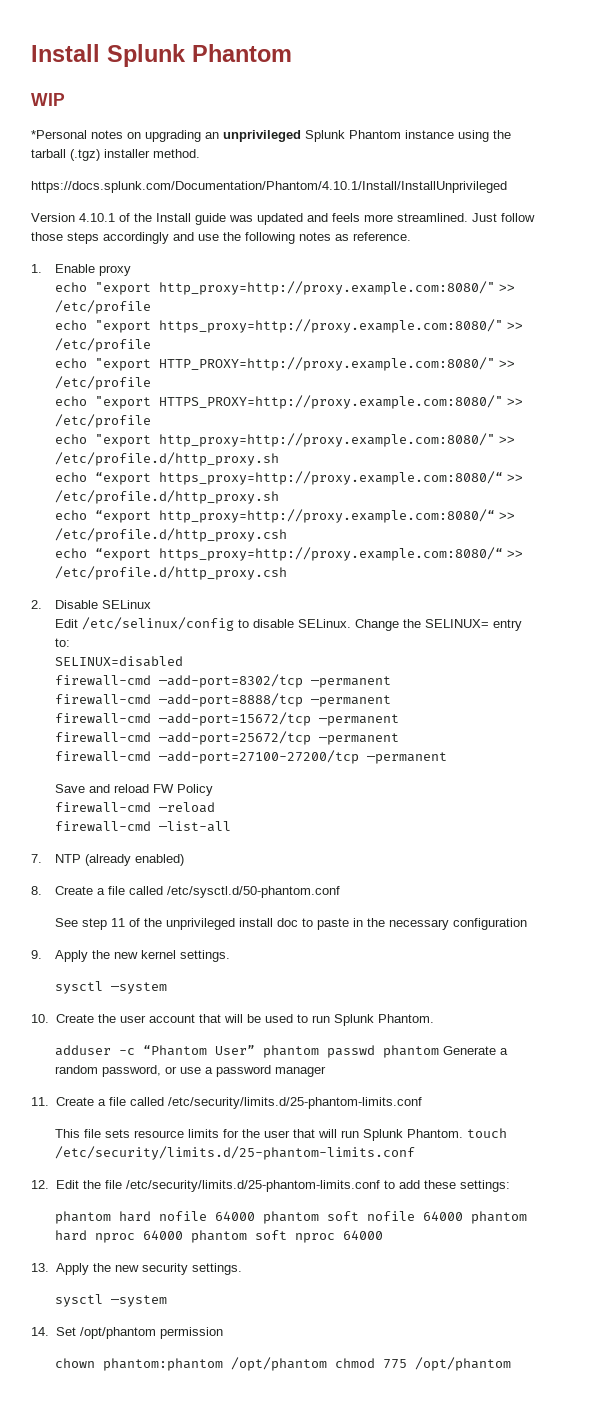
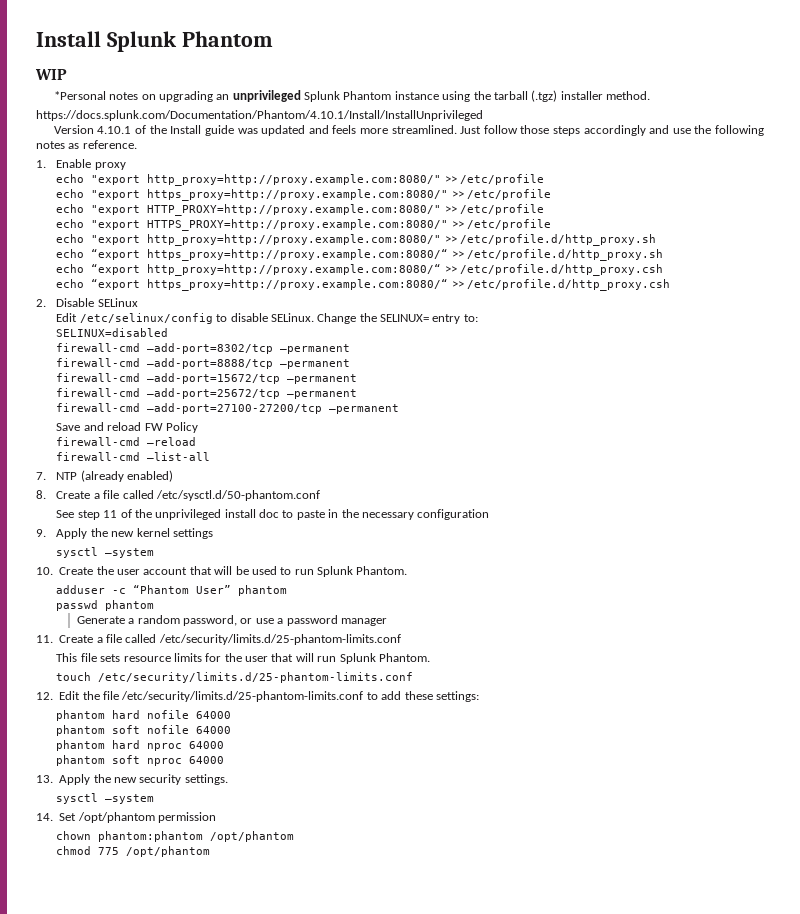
[179,950,230,962] settings. -> [172,528,213,539] settings
(319, 1051) none -> (288, 590) //
(439, 1051) none -> (155, 605) //
(463, 1133) none -> (430, 657) //
(255, 1216) none -> (232, 715) //
(463, 1216) none -> (232, 730) //
(183, 1235) none -> (225, 745) //
(327, 1364) none -> (295, 836) //

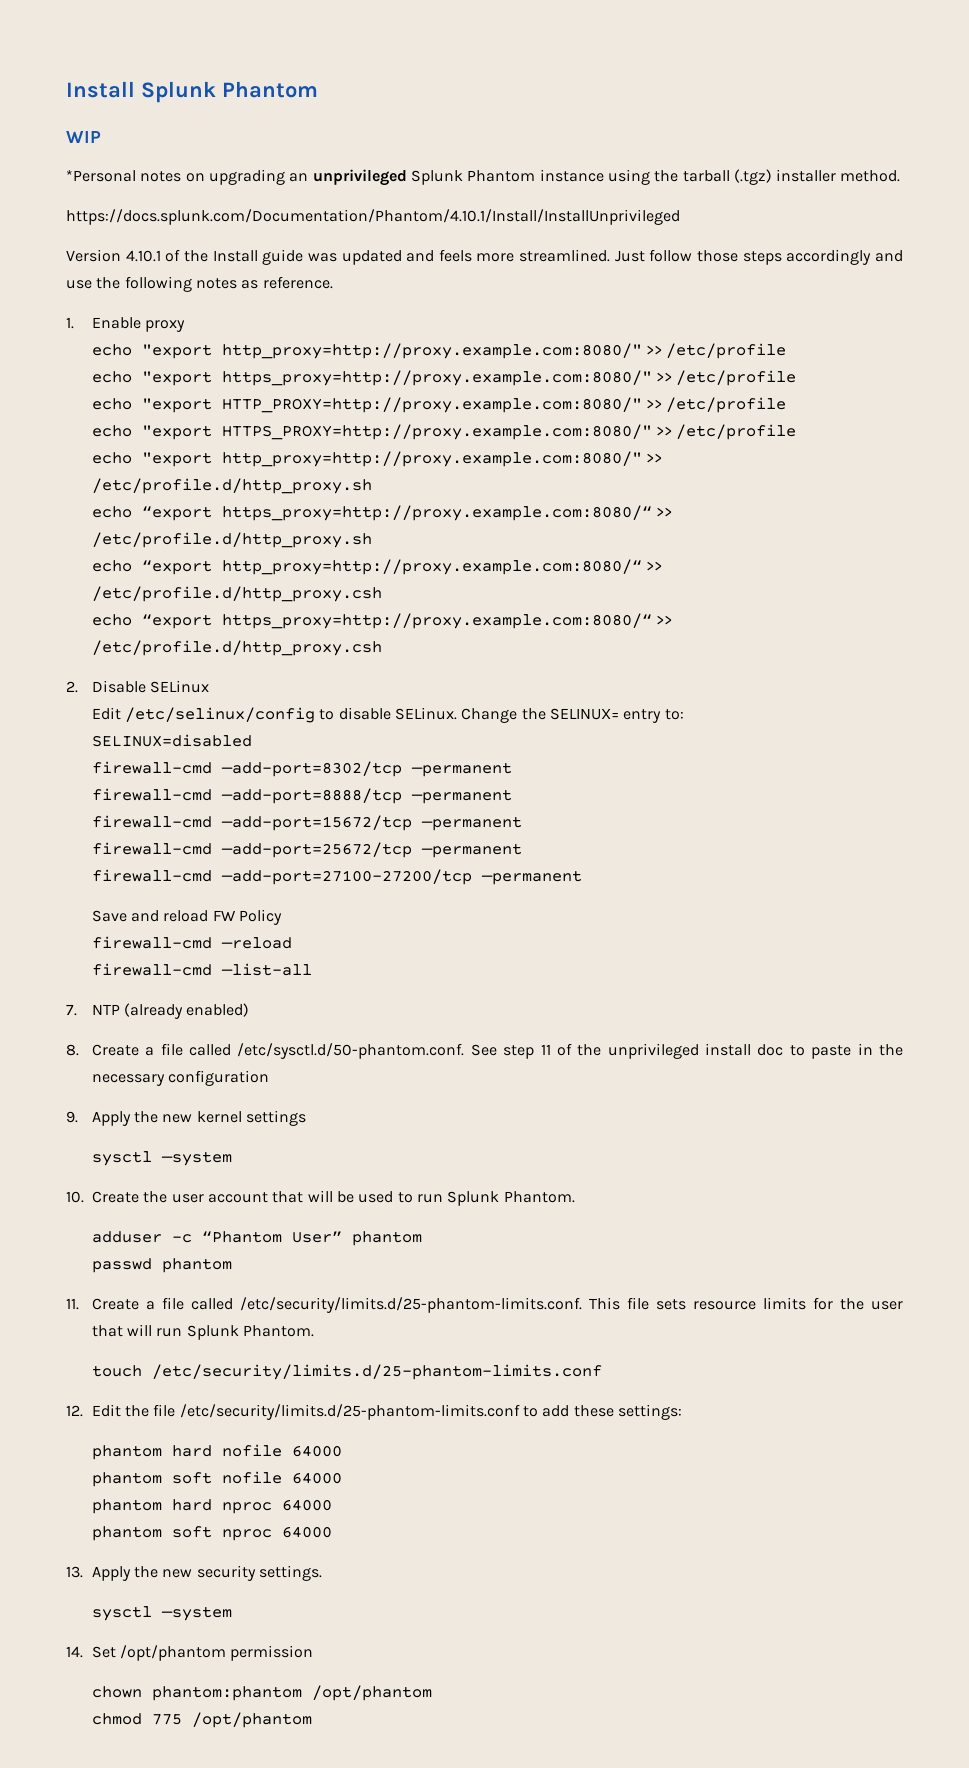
[155,490,320,501] /etc/sysctl.d/50-phantom.conf // -> [237,1043,465,1059] /etc/sysctl.d/50-phantom.conf.
[76,615,387,626] // Generate a random password, or use a password manager -> (232, 1265) none
[158,634,401,645] /etc/security/limits.d/25-phantom-limits.conf // -> [239,1297,582,1313] /etc/security/limits.d/25-phantom-limits.conf.

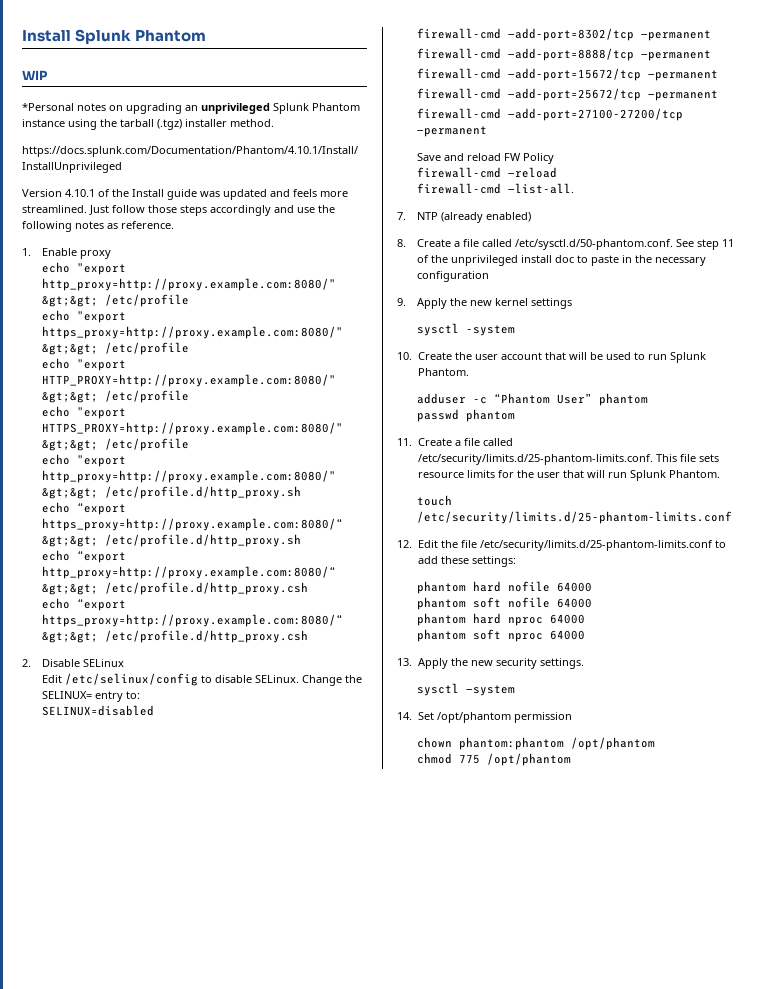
[646,345,663,355] >> -> [41,295,98,307] &gt;&gt;
[656,372,673,382] >> -> [41,343,98,355] &gt;&gt;
[646,399,663,409] >> -> [41,391,98,403] &gt;&gt;
[656,426,673,436] >> -> [41,439,98,451] &gt;&gt;
[646,453,663,463] >> -> [41,487,98,499] &gt;&gt;
[656,507,673,517] >> -> [41,535,98,547] &gt;&gt;
[646,561,663,571] >> -> [41,583,98,595] &gt;&gt;
[656,615,673,625] >> -> [41,631,98,643] &gt;&gt;
[220,963,312,976] —list-all -> [507,183,574,194] —list-all.
[160,1151,232,1166] —system -> [465,325,515,336] -system

